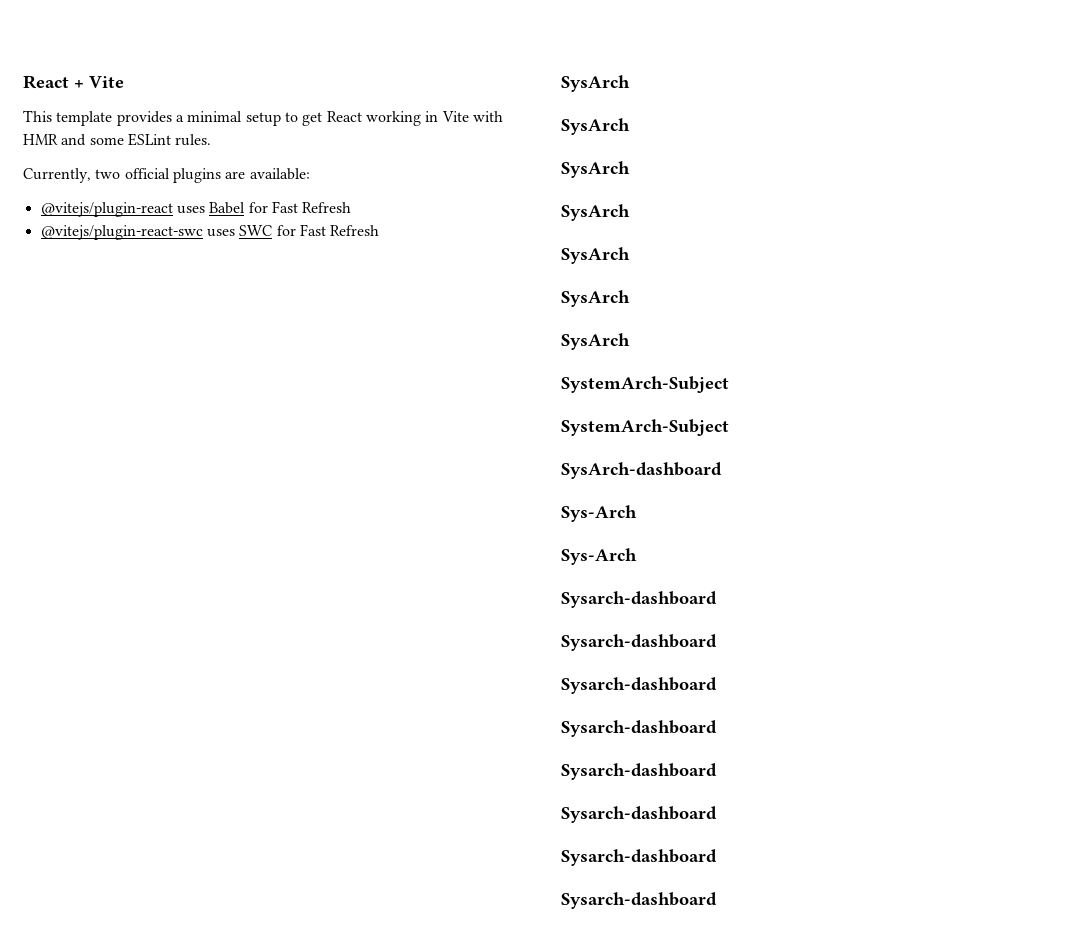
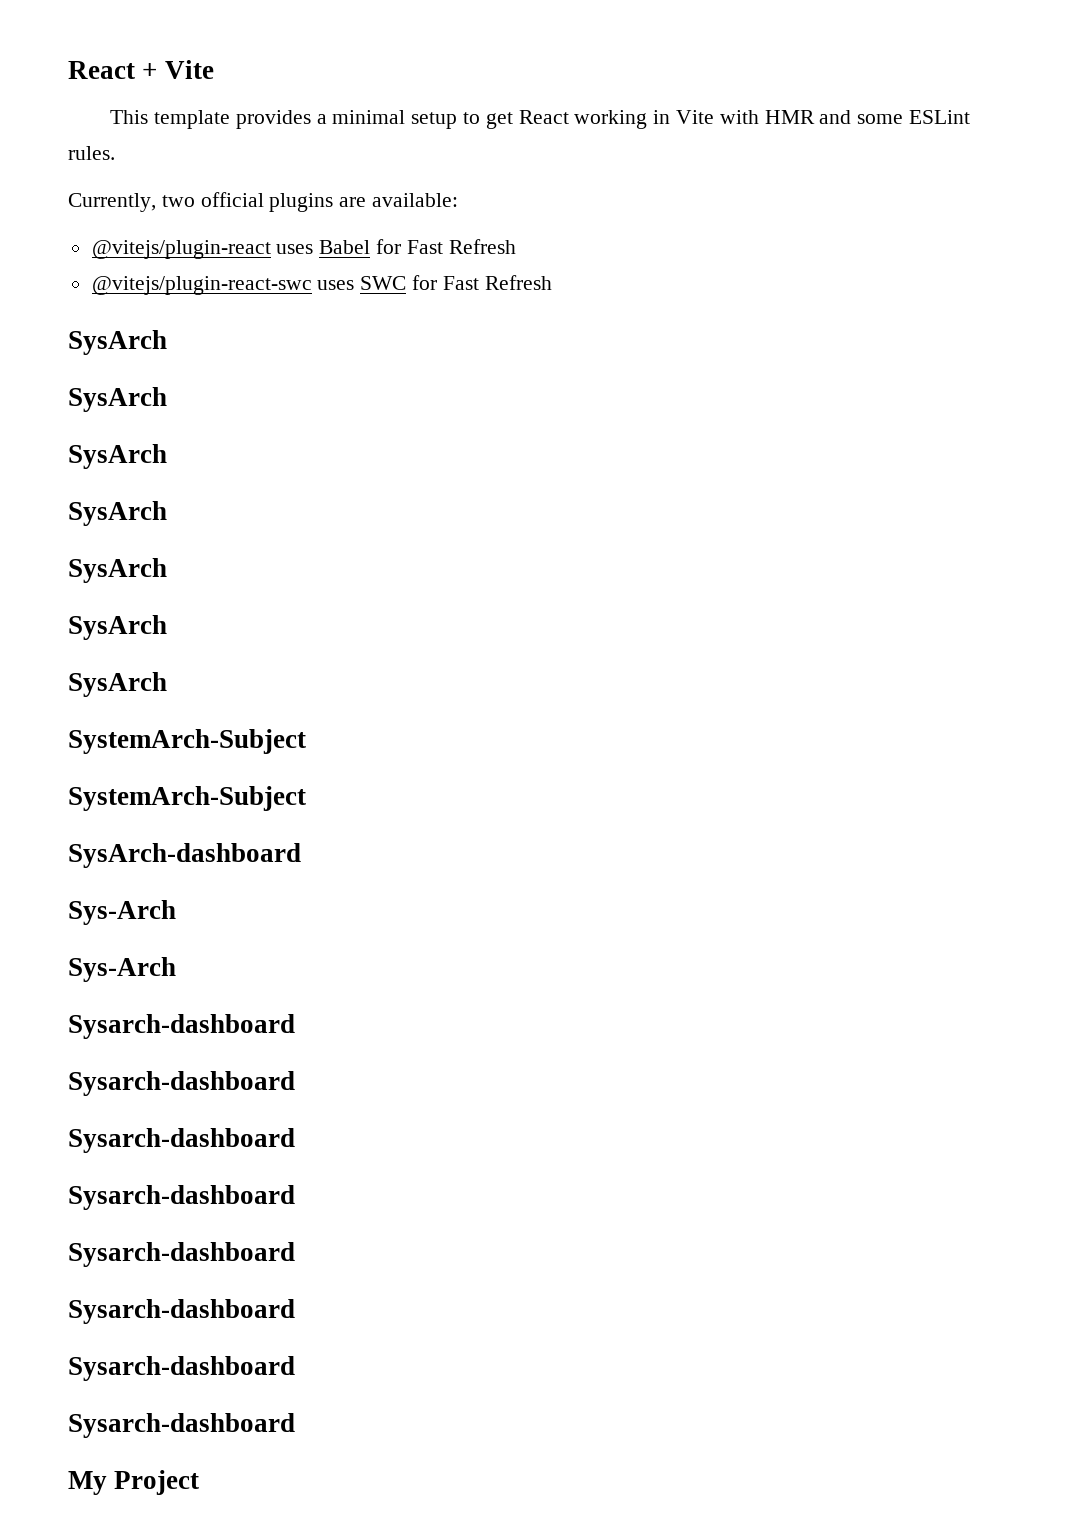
(717, 900) none -> [68,1470,200,1495] // My Project

